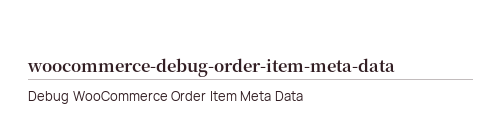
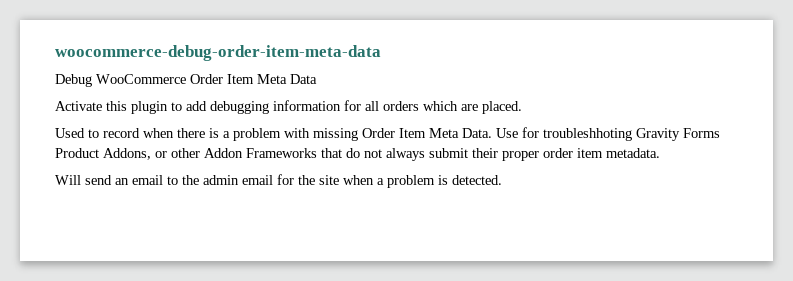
(303, 96) none -> [55,100,522,114] [55,127,720,141] [55,148,660,161] [55,174,502,188] // Activate this plugin to add debugging information for all orders which are placed. // Used to record when there is a problem with missing Order Item Meta Data. Use for troubleshhoting Gravity Forms Product Addons, or other Addon Frameworks that do not always submit their proper order item metadata. // Will send an email to the admin email for the site when a problem is detected.

